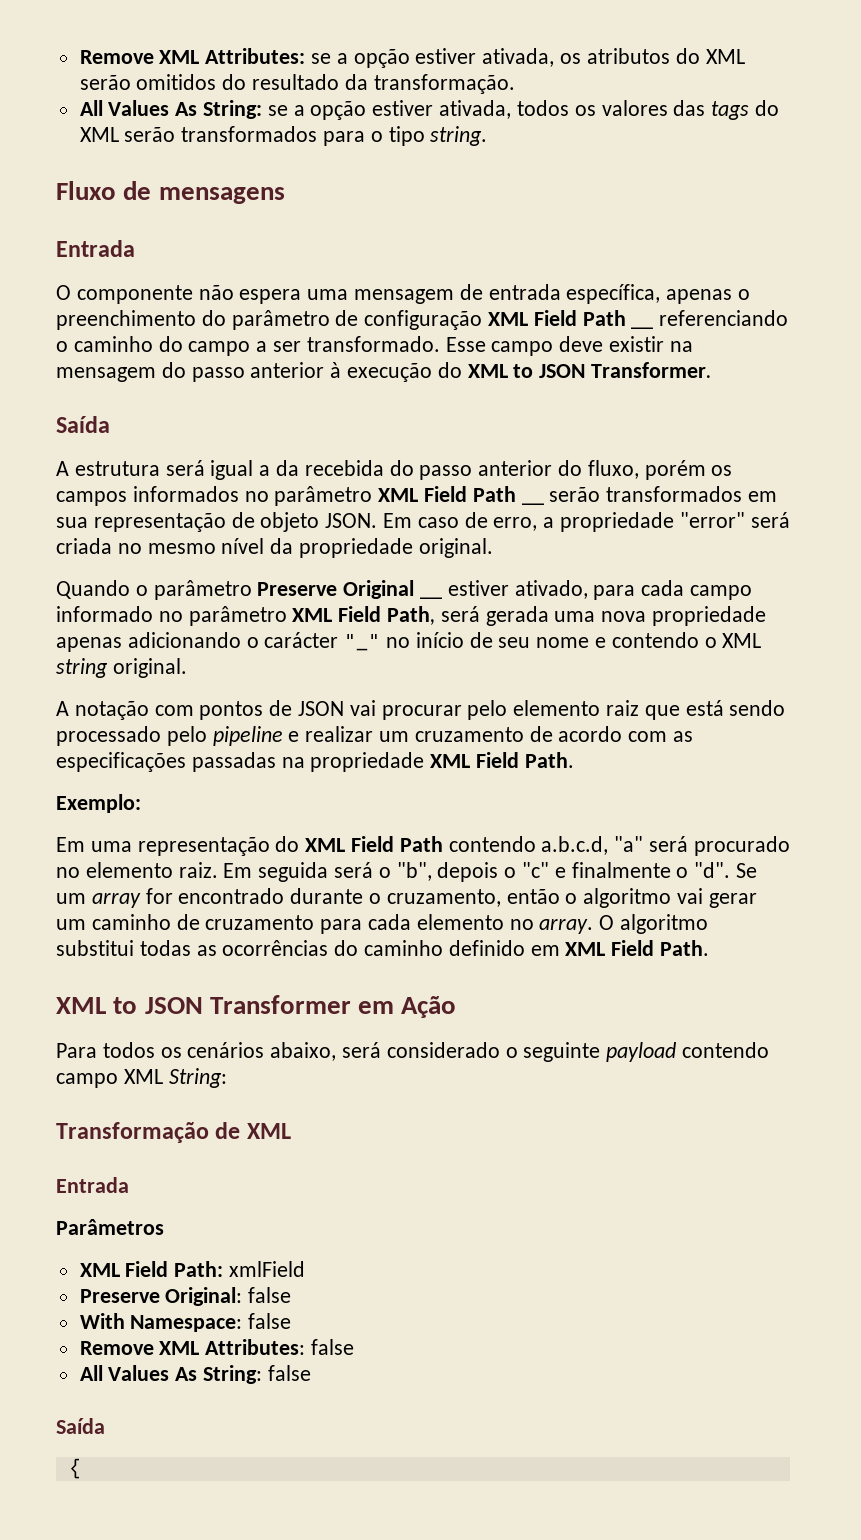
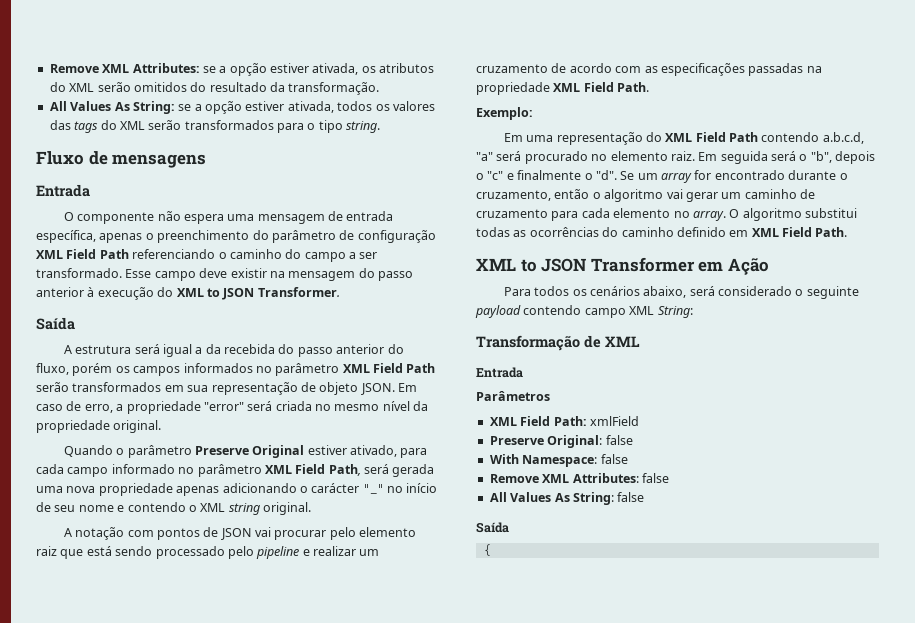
[631,326,654,329] __ -> (129, 254) none
[521,502,544,505] __ -> (436, 368) none
[420,596,443,599] __ -> (305, 451) none

